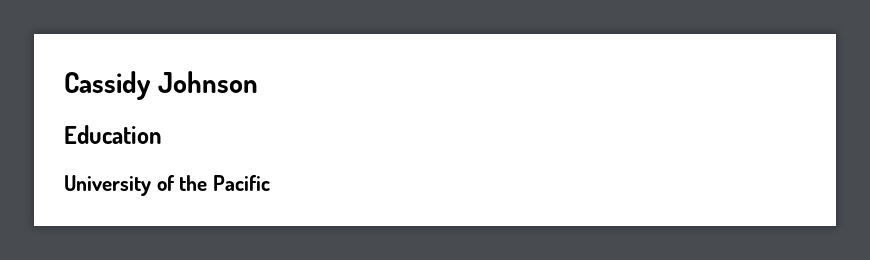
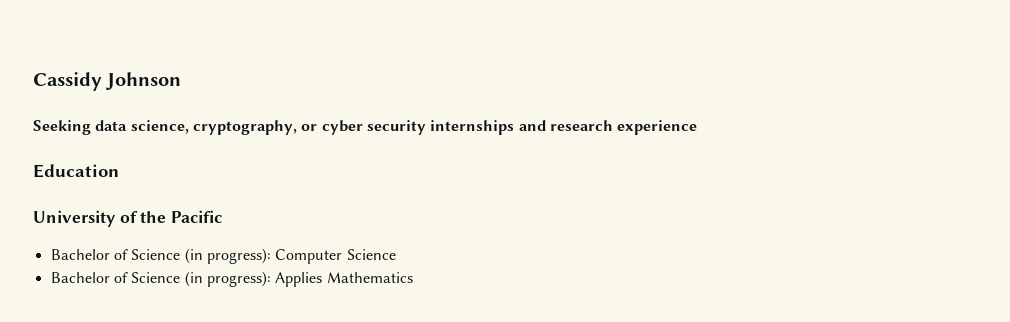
(258, 82) none -> [33,120,698,135] // Seeking data science, cryptography, or cyber security internships and research experience
(271, 183) none -> [50,248,396,264] [50,271,413,287] // Bachelor of Science (in progress): Computer Science // Bachelor of Science (in progress): Applies Mathematics

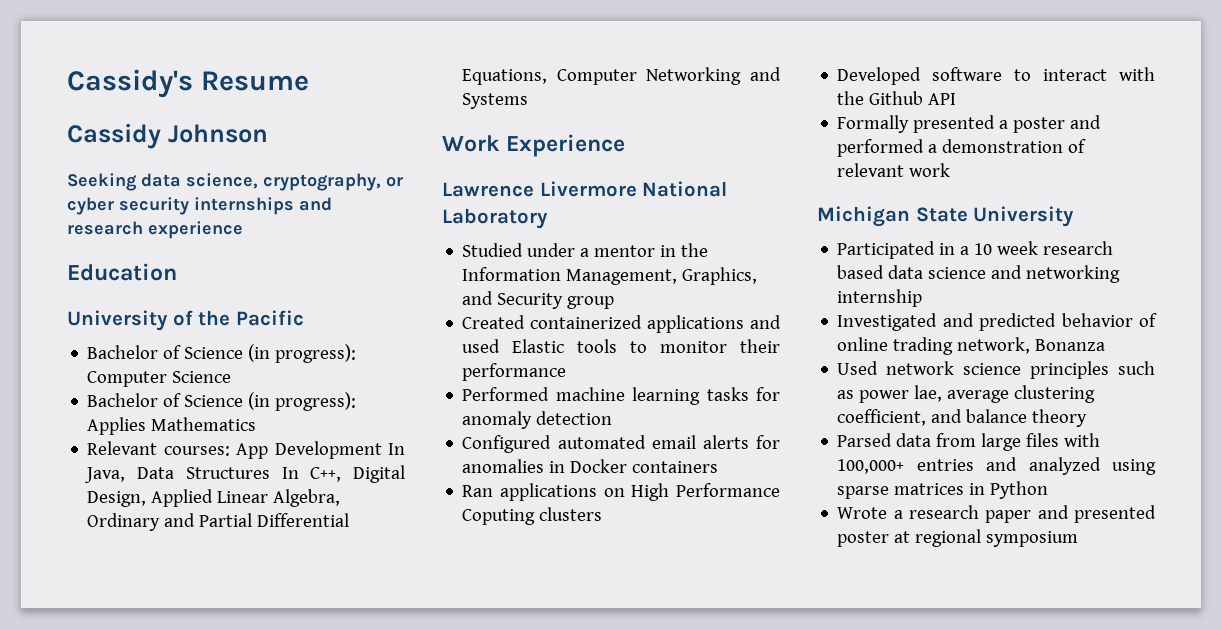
(33, 81) none -> [67,69,309,98] Cassidy's Resume //
(413, 277) none -> [87,441,405,459] [85,465,405,483] [87,489,341,507] [87,513,350,531] [462,67,781,85] [462,93,529,109] [442,134,626,157] [442,181,728,197] [442,208,548,229] [462,243,709,257] [462,267,758,285] [462,291,615,309] [462,315,781,333] [462,339,780,353] [462,363,567,381] [462,387,780,405] [462,411,613,429] [462,435,780,453] [462,459,719,473] [462,483,780,501] [462,507,603,525] [837,67,1155,85] [837,91,957,105] [837,115,1102,133] [837,139,1087,157] [837,163,951,177] [817,206,1075,227] [837,241,1114,259] [837,265,1121,283] [837,289,923,307] [837,313,1157,331] [837,337,1106,355] [837,361,1155,379] [837,385,1096,403] [837,409,1088,427] [837,433,1101,451] [837,457,1156,475] [837,481,1049,499] [837,505,1156,523] [837,529,1079,547] // Relevant courses: App Development In Java, Data Structures In C++, Digital Design, Applied Linear Algebra, Ordinary and Partial Differential Equations, Computer Networking and Systems // Work Experience // Lawrence Livermore National Laboratory // Studied under a mentor in the Information Management, Graphics, and Security group // Created containerized applications and used Elastic tools to monitor their performance // Performed machine learning tasks for anomaly detection // Configured automated email alerts for anomalies in Docker containers // Ran applications on High Performance Coputing clusters // Developed software to interact with the Github API // Formally presented a poster and performed a demonstration of relevant work // Michigan State University // Participated in a 10 week research based data science and networking internship // Investigated and predicted behavior of online trading network, Bonanza // Used network science principles such as power lae, average clustering coefficient, and balance theory // Parsed data from large files with 100,000+ entries and analyzed using sparse matrices in Python // Wrote a research paper and presented poster at regional symposium

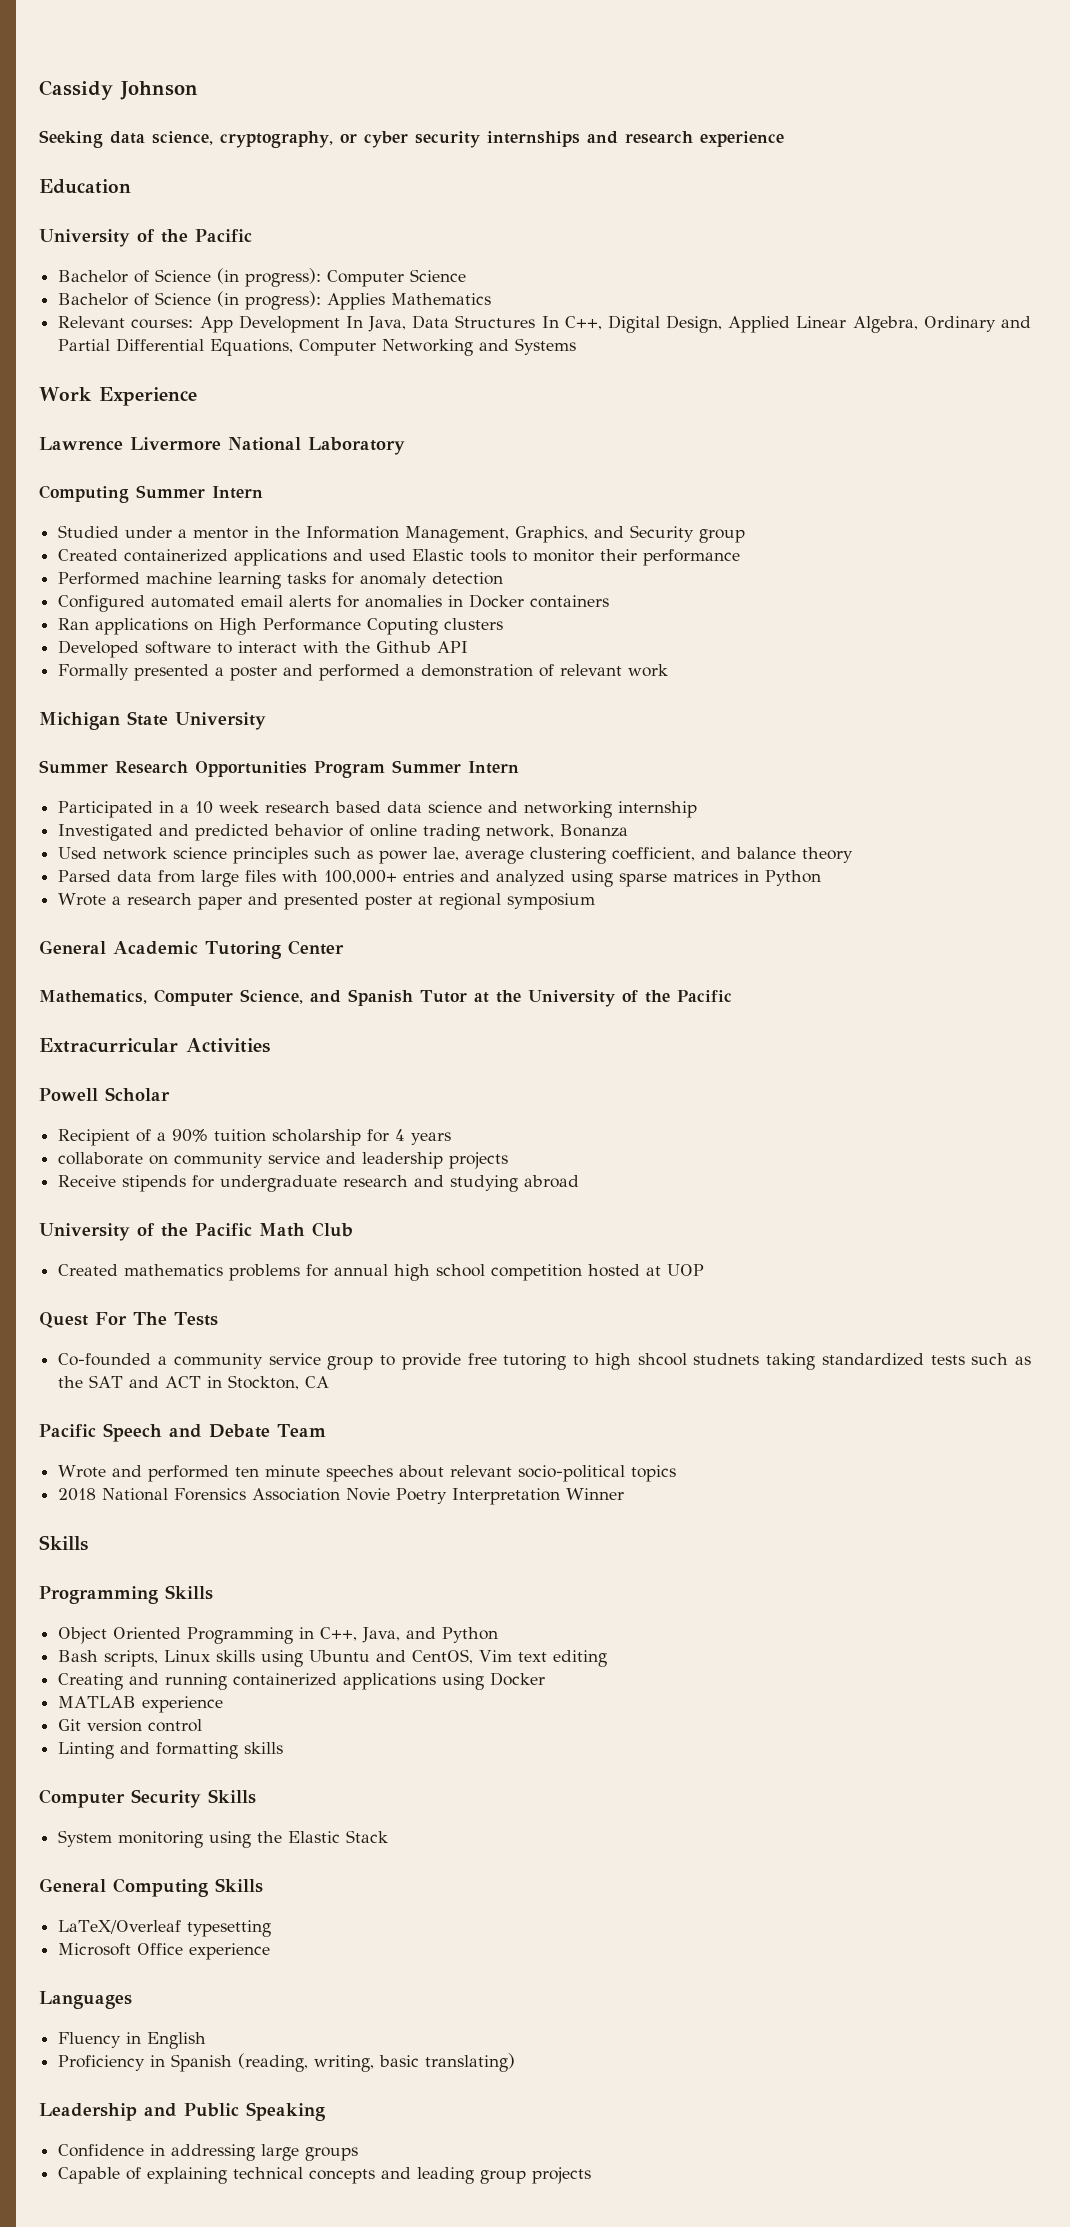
[67,69,309,98] Cassidy's Resume // -> (39, 90) none
(548, 218) none -> [39,485,263,503] // Computing Summer Intern
(1075, 216) none -> [39,760,519,778] // Summer Research Opportunities Program Summer Intern
(1079, 539) none -> [39,940,344,959] [39,989,732,1007] [39,1038,270,1053] [39,1087,170,1101] [58,1129,452,1146] [58,1152,509,1169] [58,1175,580,1192] [39,1222,353,1241] [58,1264,705,1281] [39,1312,218,1328] [58,1353,1031,1370] [58,1375,330,1390] [39,1423,326,1442] [58,1465,677,1482] [58,1488,625,1505] [39,1535,88,1551] [39,1585,213,1604] [58,1627,499,1644] [58,1649,608,1667] [58,1672,546,1690] [58,1696,224,1713] [58,1719,203,1732] [58,1742,284,1759] [39,1789,256,1808] [58,1830,389,1848] [39,1878,263,1897] [58,1920,272,1937] [58,1943,271,1960] [39,1991,132,2009] [58,2032,207,2049] [58,2053,516,2072] [39,2102,325,2121] [58,2144,359,2161] [58,2167,592,2184] // General Academic Tutoring Center // Mathematics, Computer Science, and Spanish Tutor at the University of the Pacific // Extracurricular Activities // Powell Scholar // Recipient of a 90% tuition scholarship for 4 years // collaborate on community service and leadership projects // Receive stipends for undergraduate research and studying abroad // University of the Pacific Math Club // Created mathematics problems for annual high school competition hosted at UOP // Quest For The Tests // Co-founded a community service group to provide free tutoring to high shcool studnets taking standardized tests such as the SAT and ACT in Stockton, CA // Pacific Speech and Debate Team // Wrote and performed ten minute speeches about relevant socio-political topics // 2018 National Forensics Association Novie Poetry Interpretation Winner // Skills // Programming Skills // Object Oriented Programming in C++, Java, and Python // Bash scripts, Linux skills using Ubuntu and CentOS, Vim text editing // Creating and running containerized applications using Docker // MATLAB experience // Git version control // Linting and formatting skills // Computer Security Skills // System monitoring using the Elastic Stack // General Computing Skills // LaTeX/Overleaf typesetting // Microsoft Office experience // Languages // Fluency in English // Proficiency in Spanish (reading, writing, basic translating) // Leadership and Public Speaking // Confidence in addressing large groups // Capable of explaining technical concepts and leading group projects

